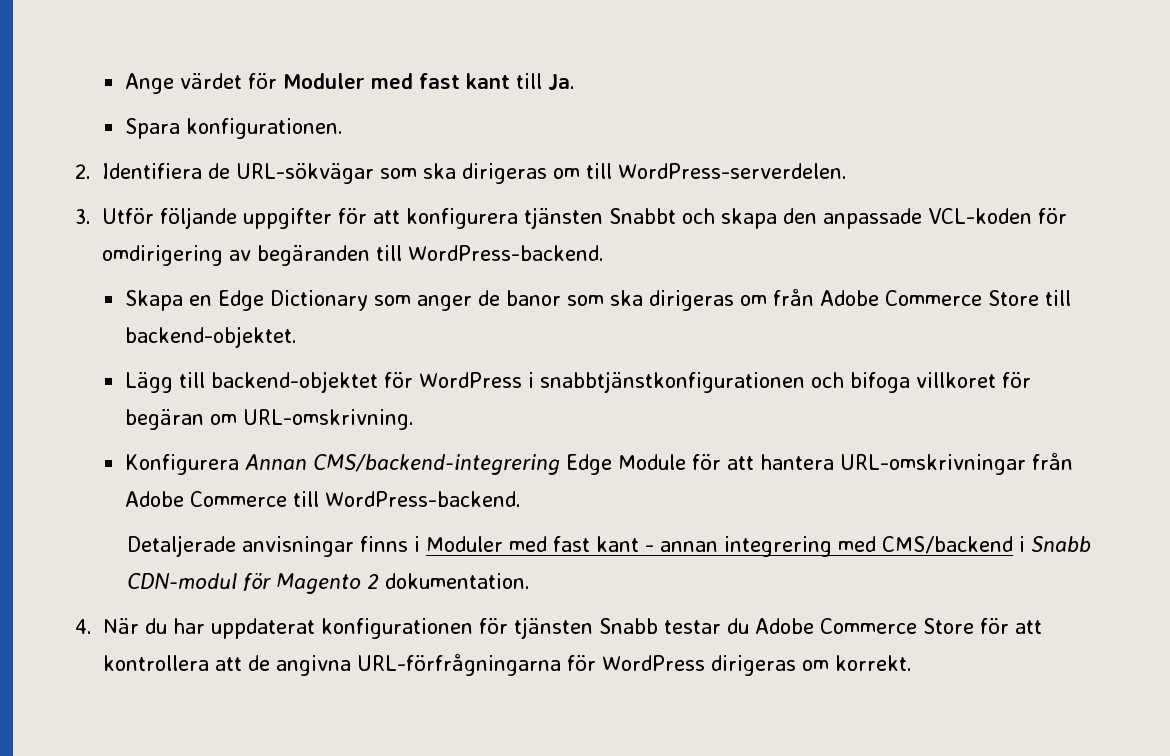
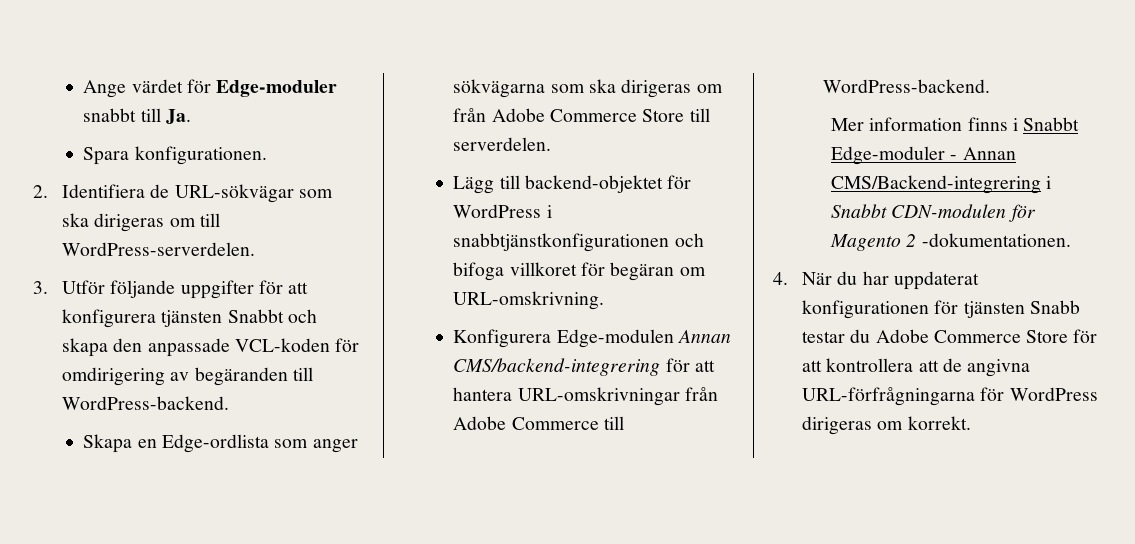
[283,73,511,89] Moduler med fast kant -> [216,80,338,97] [83,108,137,122] Edge-moduler snabbt
[218,290,562,311] Edge Dictionary som anger de banor -> [162,434,358,453] [453,79,546,98] Edge-ordlista som anger sökvägarna
[125,326,298,348] backend-objektet. -> [453,137,552,151] serverdelen.
(240, 464) none -> [556,329,674,348] Edge-modulen
[566,454,687,475] Edge Module -> (661, 367) none
[127,535,1092,557] [127,573,238,589] Detaljerade anvisningar finns i Moduler med fast kant - annan integrering med CMS/backend i Snabb CDN-modul -> [831,117,1080,131] [831,146,1016,165] [831,175,1052,194] [831,204,1007,218] Mer information finns i Snabbt Edge-moduler - Annan CMS/Backend-integrering i Snabbt CDN-modulen
[385,573,531,589] dokumentation. -> [921,233,1071,247] -dokumentationen.

